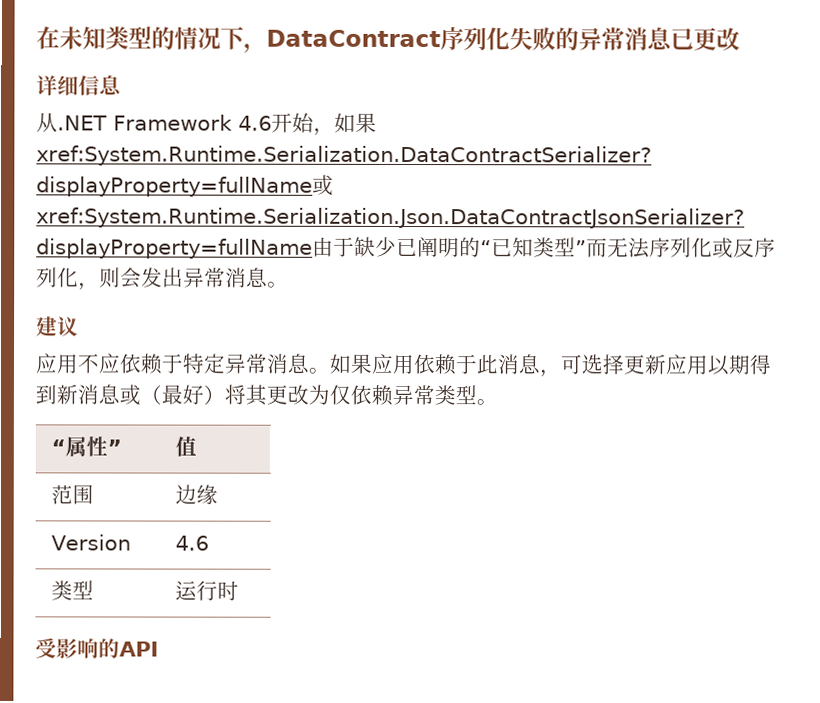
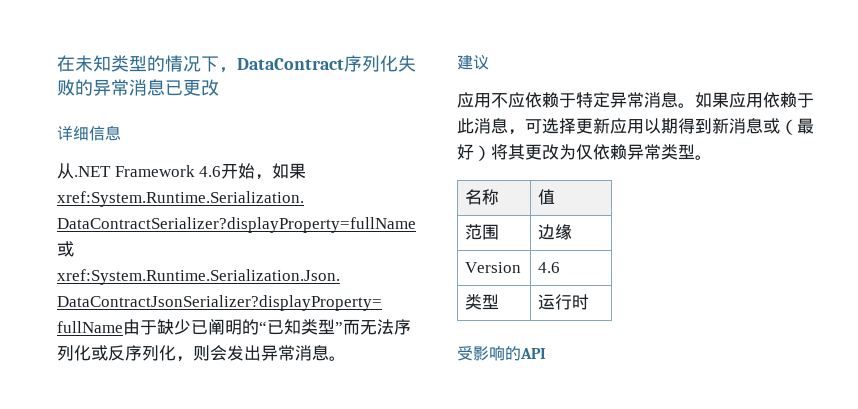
[50,436,122,457] “属性” -> [465,189,500,205] 名称

